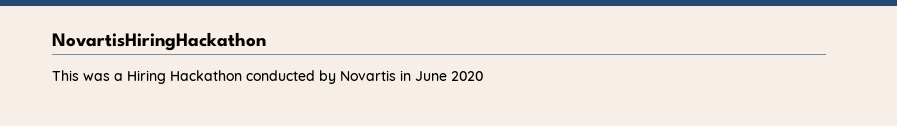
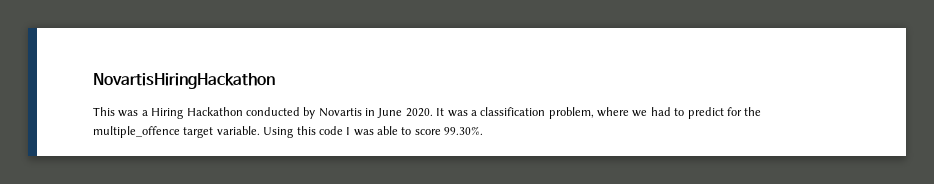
[451,71,483,81] 2020 -> [405,107,762,119] [93,126,484,138] 2020. It was a classification problem, where we had to predict for the multiple_offence target variable. Using this code I was able to score 99.30%.

